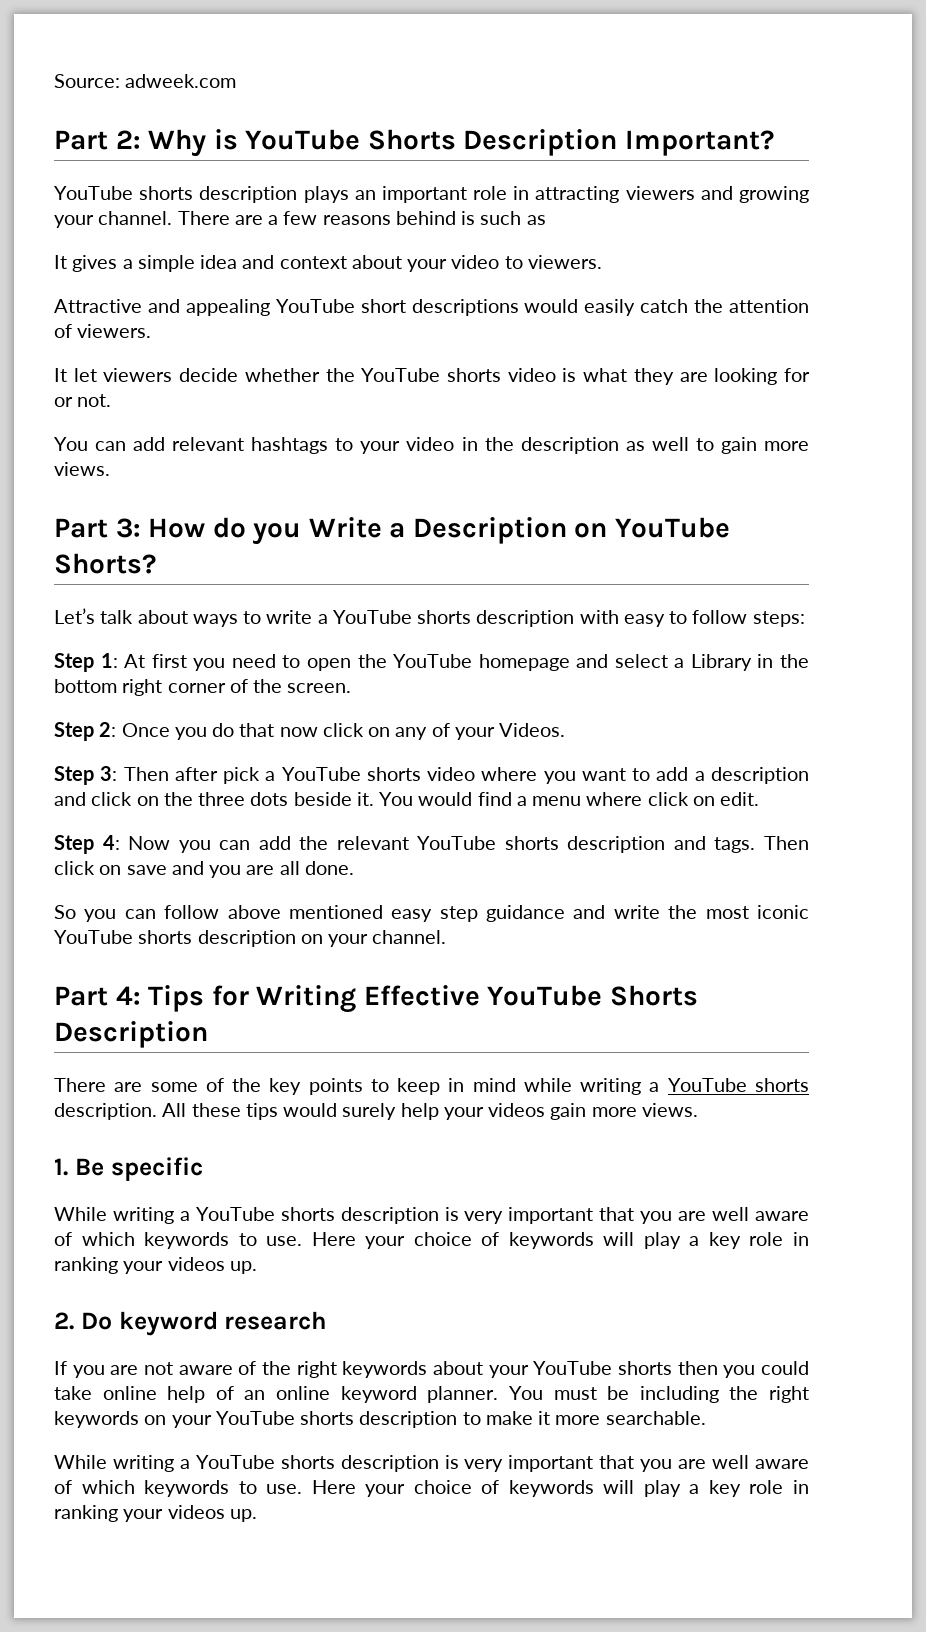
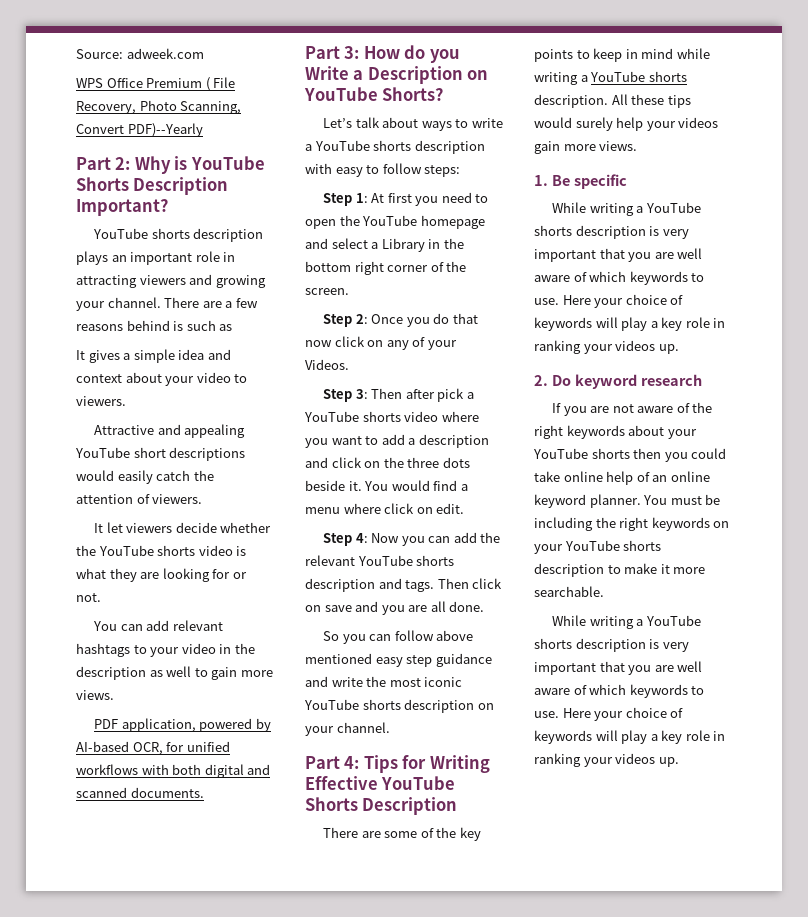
(237, 81) none -> [76,77,236,91] [76,100,242,114] [76,123,203,137] // WPS Office Premium ( File Recovery, Photo Scanning, Convert PDF)--Yearly
(110, 469) none -> [94,718,271,732] [76,741,230,755] [76,764,271,778] [76,787,204,798] // PDF application, powered by AI-based OCR, for unified workflows with both digital and scanned documents.

